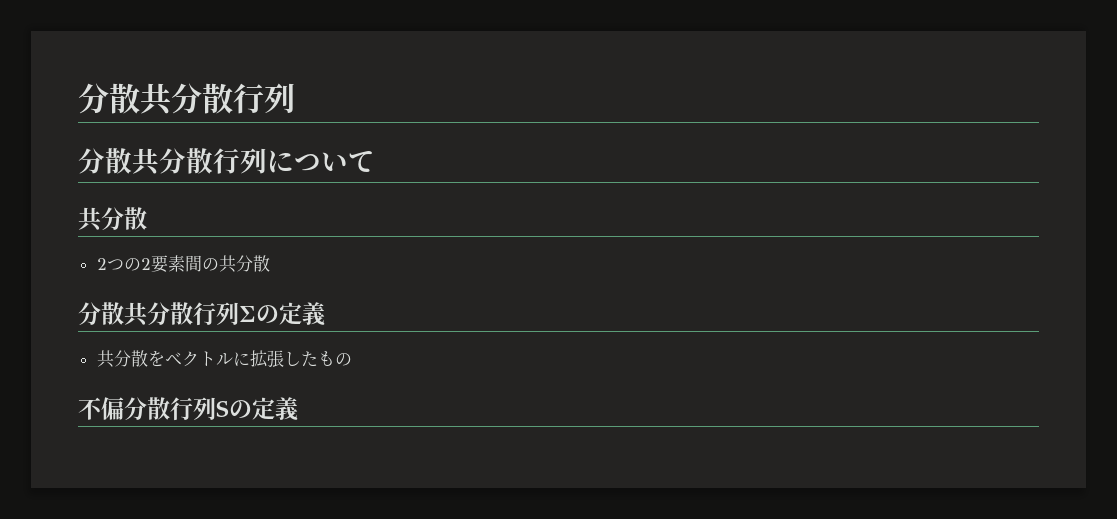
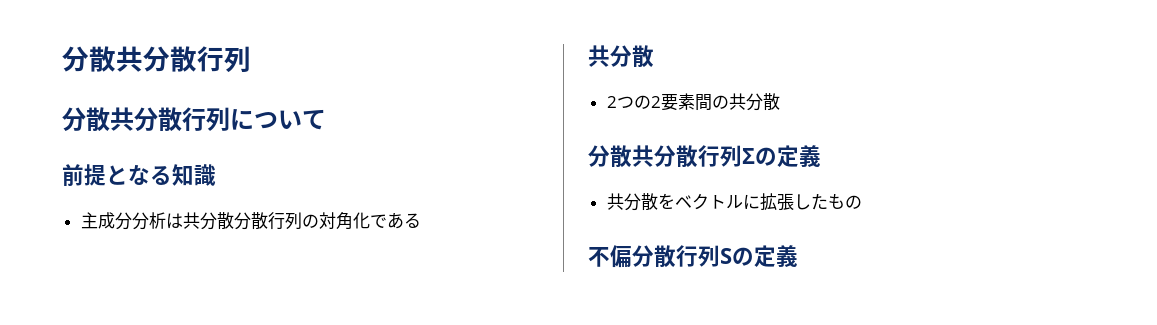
(375, 161) none -> [62,164,216,186] [80,212,421,230] // 前提となる知識 // 主成分分析は共分散分散行列の対角化である

